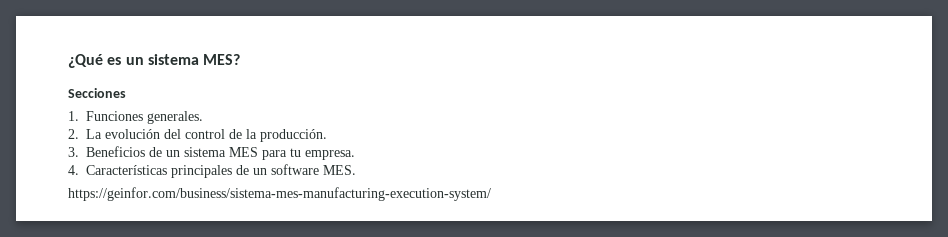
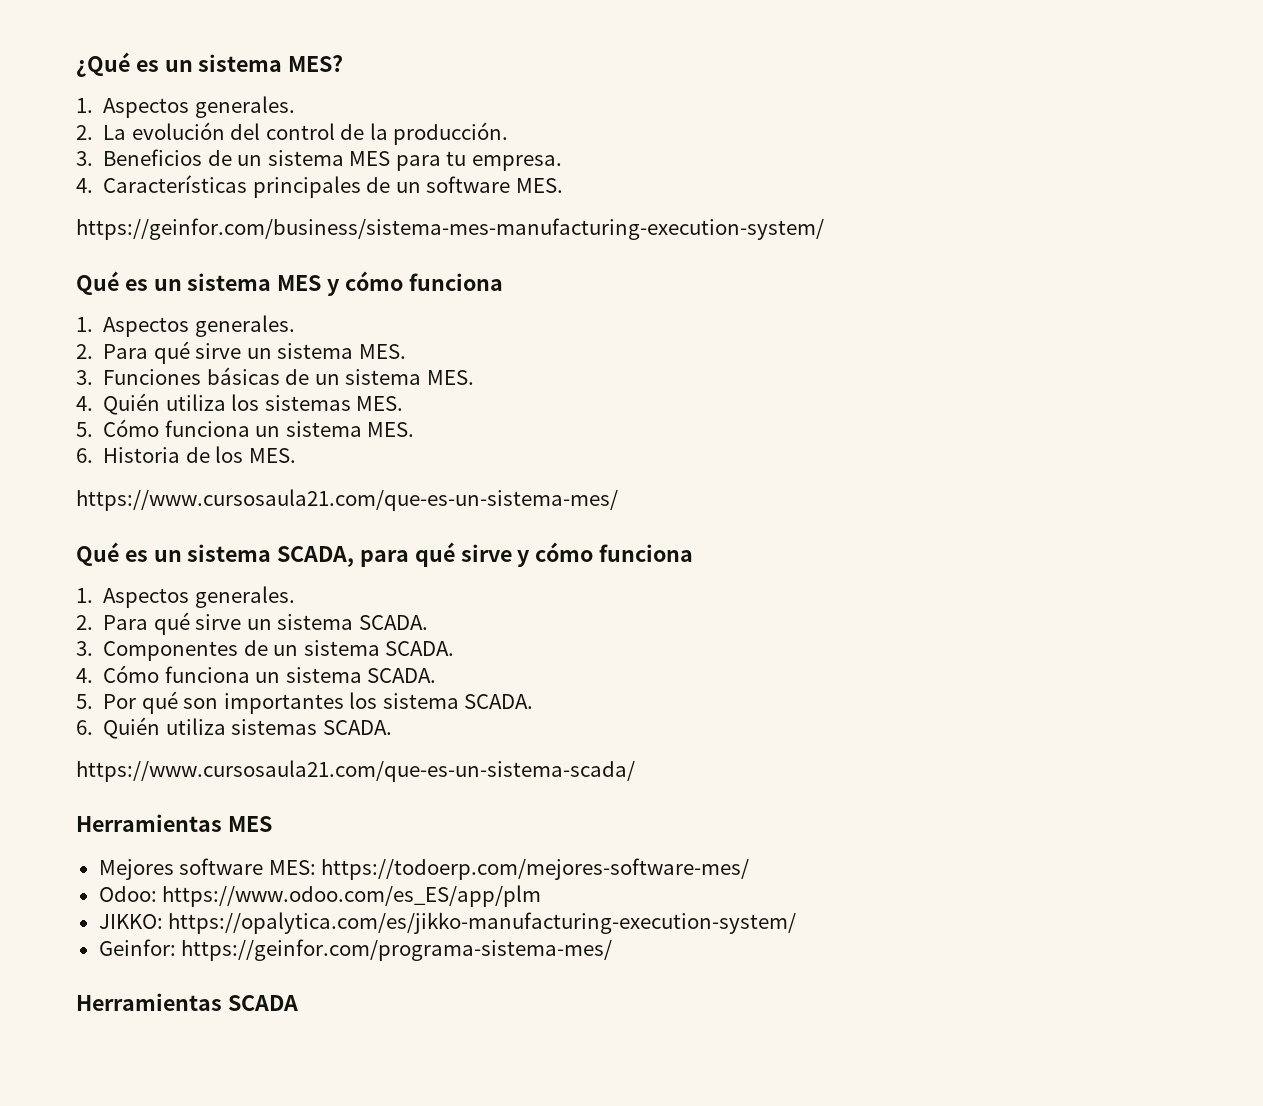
[68,88,126,98] [68,111,143,121] // Secciones // 1. Funciones -> [76,98,190,118] // 1. Aspectos
(491, 194) none -> [76,271,503,296] [76,315,295,337] [76,341,406,364] [76,367,474,385] [76,393,404,415] [76,419,415,437] [76,446,296,463] [76,489,618,511] [76,542,694,567] [76,586,295,608] [76,612,428,635] [76,640,455,661] [76,665,437,683] [76,691,534,714] [76,717,392,739] [76,760,635,782] [76,814,272,832] [98,858,750,880] [98,885,542,907] [98,912,797,934] [98,939,613,961] [76,993,298,1011] // Qué es un sistema MES y cómo funciona // 1. Aspectos generales. // 2. Para qué sirve un sistema MES. // 3. Funciones básicas de un sistema MES. // 4. Quién utiliza los sistemas MES. // 5. Cómo funciona un sistema MES. // 6. Historia de los MES. // https://www.cursosaula21.com/que-es-un-sistema-mes/ // Qué es un sistema SCADA, para qué sirve y cómo funciona // 1. Aspectos generales. // 2. Para qué sirve un sistema SCADA. // 3. Componentes de un sistema SCADA. // 4. Cómo funciona un sistema SCADA. // 5. Por qué son importantes los sistema SCADA. // 6. Quién utiliza sistemas SCADA. // https://www.cursosaula21.com/que-es-un-sistema-scada/ // Herramientas MES // Mejores software MES: https://todoerp.com/mejores-software-mes/ // Odoo: https://www.odoo.com/es_ES/app/plm // JIKKO: https://opalytica.com/es/jikko-manufacturing-execution-system/ // Geinfor: https://geinfor.com/programa-sistema-mes/ // Herramientas SCADA

